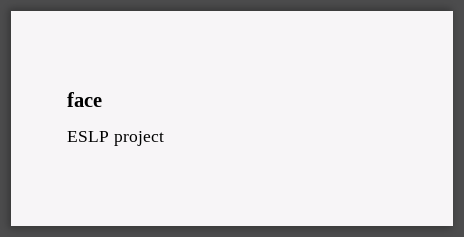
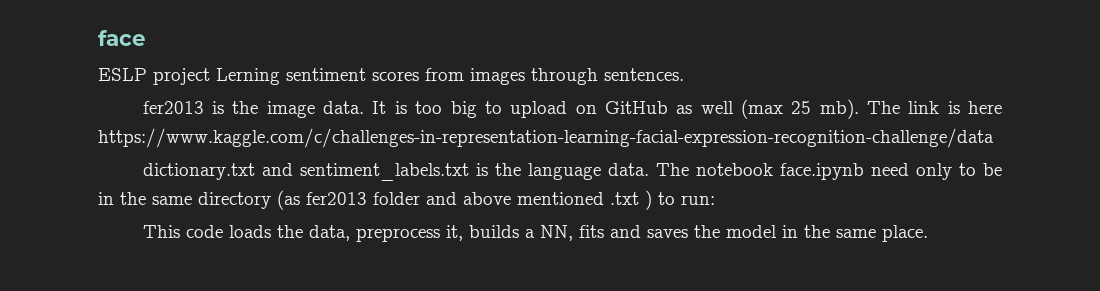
(164, 138) none -> [216,68,684,85] [142,99,1002,119] [98,128,994,148] [142,163,1002,181] [98,190,715,210] [142,225,928,242] Lerning sentiment scores from images through sentences. // fer2013 is the image data. It is too big to upload on GitHub as well (max 25 mb). The link is here https://www.kaggle.com/c/challenges-in-representation-learning-facial-expression-recognition-challenge/data // dictionary.txt and sentiment_labels.txt is the language data. The notebook face.ipynb need only to be in the same directory (as fer2013 folder and above mentioned .txt ) to run: // This code loads the data, preprocess it, builds a NN, fits and saves the model in the same place.

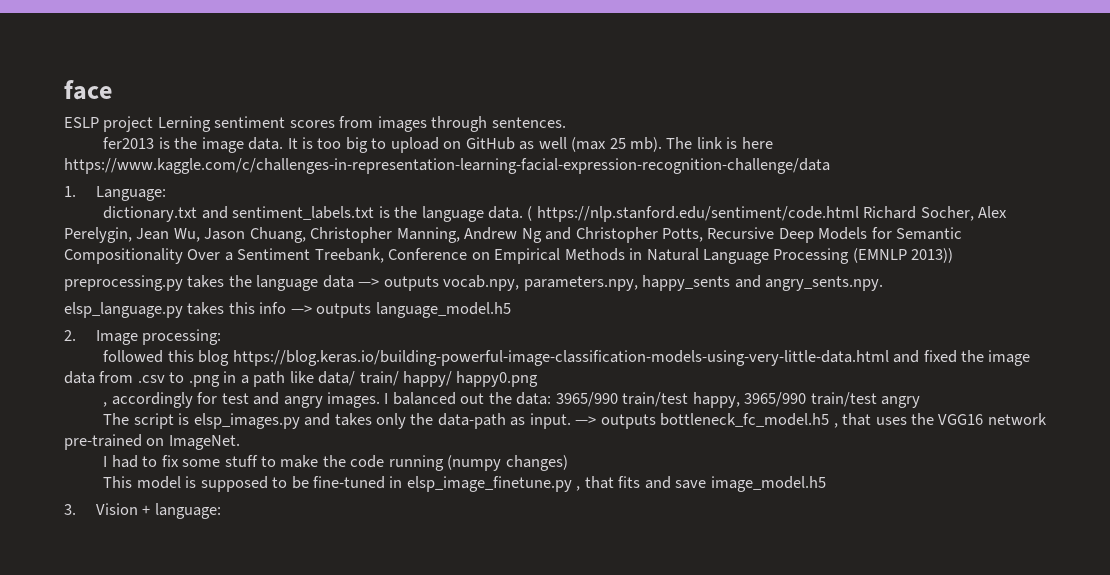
(994, 138) none -> [64,186,166,201] // 1. Language:
[655,163,1002,180] [98,190,715,210] [142,225,928,242] The notebook face.ipynb need only to be in the same directory (as fer2013 folder and above mentioned .txt ) to run: // This code loads the data, preprocess it, builds a NN, fits and saves the model in the same place. -> [527,206,1008,222] [64,227,963,243] [64,248,954,264] [64,275,884,291] [64,302,511,318] [64,329,222,345] [103,350,1031,366] [64,371,539,387] [103,392,921,408] [103,413,1047,429] [64,434,240,450] [103,455,568,471] [103,476,826,492] [64,503,221,519] ( https://nlp.stanford.edu/sentiment/code.html Richard Socher, Alex Perelygin, Jean Wu, Jason Chuang, Christopher Manning, Andrew Ng and Christopher Potts, Recursive Deep Models for Semantic Compositionality Over a Sentiment Treebank, Conference on Empirical Methods in Natural Language Processing (EMNLP 2013)) // preprocessing.py takes the language data —> outputs vocab.npy, parameters.npy, happy_sents and angry_sents.npy. // elsp_language.py takes this info —> outputs language_model.h5 // 2. Image processing: // followed this blog https://blog.keras.io/building-powerful-image-classification-models-using-very-little-data.html and fixed the image data from .csv to .png in a path like data/ train/ happy/ happy0.png // , accordingly for test and angry images. I balanced out the data: 3965/990 train/test happy, 3965/990 train/test angry // The script is elsp_images.py and takes only the data-path as input. —> outputs bottleneck_fc_model.h5 , that uses the VGG16 network pre-trained on ImageNet. // I had to fix some stuff to make the code running (numpy changes) // This model is supposed to be fine-tuned in elsp_image_finetune.py , that fits and save image_model.h5 // 3. Vision + language:

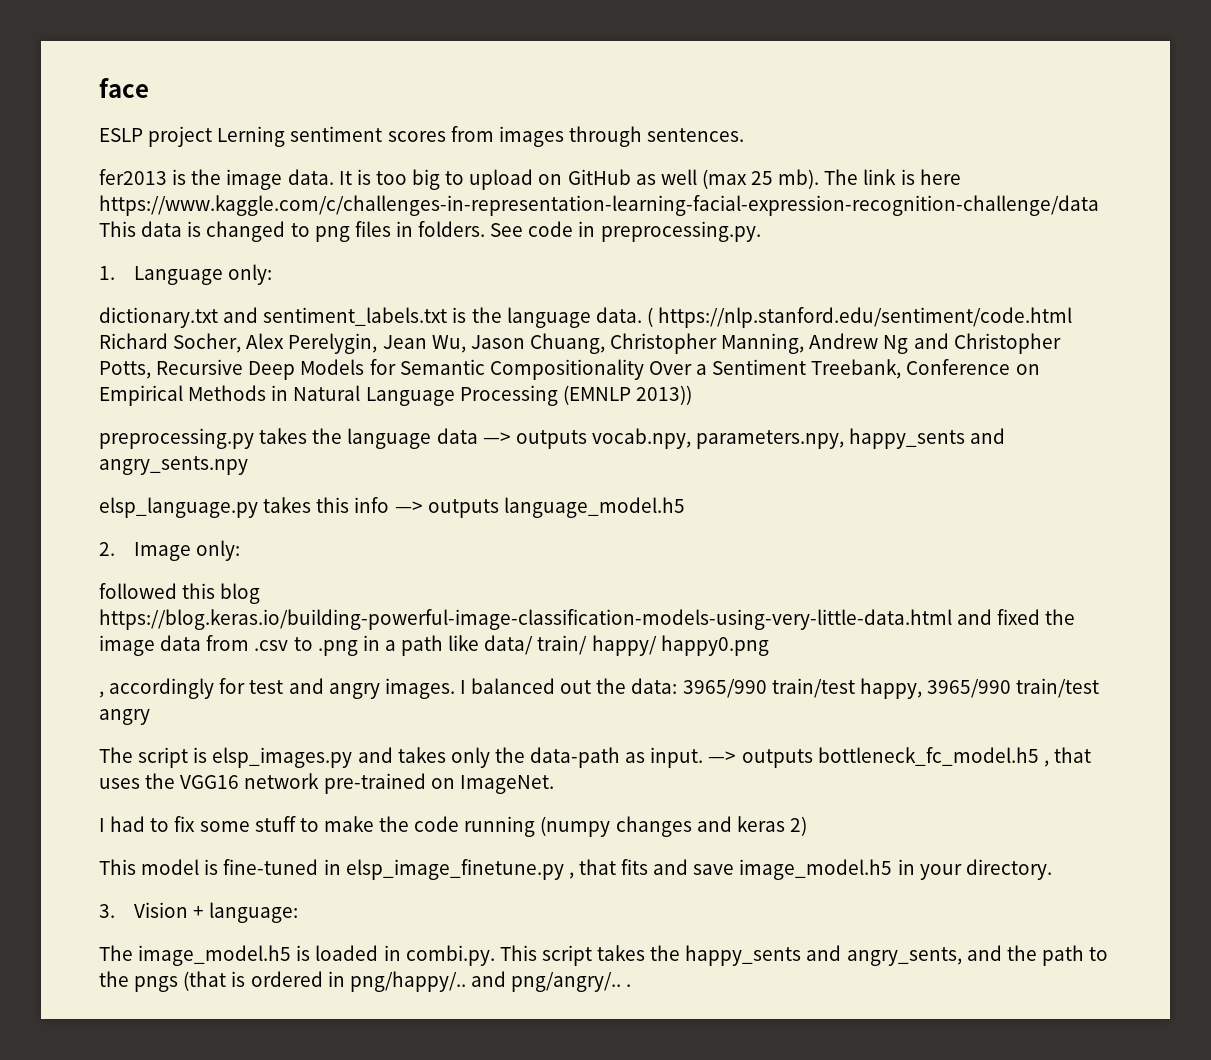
(830, 166) none -> [99,221,761,242] This data is changed to png files in folders. See code in preprocessing.py.
[95,186,166,201] Language: -> [133,264,272,285] Language only:
[765,276,884,291] angry_sents.npy. -> [99,456,248,475] angry_sents.npy
[142,329,222,345] processing: -> [195,540,240,561] only:
[505,455,568,471] changes) -> [615,816,807,837] changes and keras 2)
[200,476,309,492] supposed to be -> (219, 867) none
(826, 484) none -> [897,859,1052,880] in your directory.
(221, 511) none -> [99,945,1109,966] [99,971,632,992] // The image_model.h5 is loaded in combi.py. This script takes the happy_sents and angry_sents, and the path to the pngs (that is ordered in png/happy/.. and png/angry/.. .

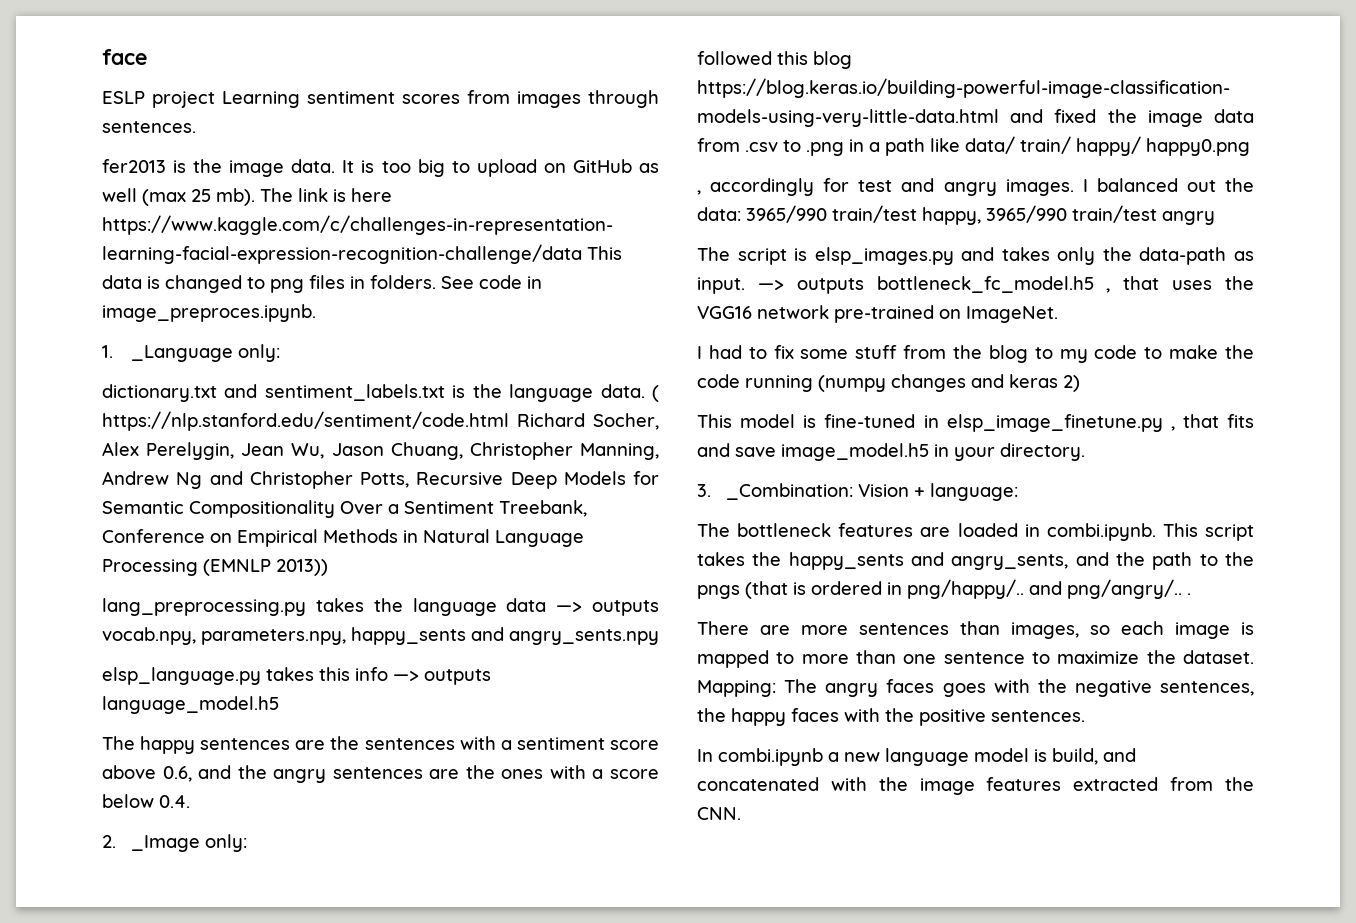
[217,126,286,147] Lerning -> [222,91,300,108] Learning
[600,221,761,242] preprocessing.py. -> [102,304,316,322] image_preproces.ipynb.
[133,266,223,285] Language -> [130,345,233,362] _Language
[99,428,254,449] preprocessing.py -> [102,598,306,616] lang_preprocessing.py
(685, 507) none -> [102,736,659,754] [102,765,659,783] [102,794,190,808] // The happy sentences are the sentences with a sentiment score above 0.6, and the angry sentences are the ones with a score below 0.4.
[133,542,191,561] Image -> [130,835,200,852] _Image
(296, 824) none -> [903,345,1138,363] from the blog to my code
(115, 911) none -> [725,483,853,500] _Combination:
[138,945,311,966] image_model.h5 is -> [737,523,951,537] bottleneck features are
[405,945,495,966] combi.py. -> [1046,523,1156,541] combi.ipynb.
(632, 985) none -> [697,621,1254,639] [697,650,1254,668] [697,679,1254,697] [697,708,1085,726] [697,748,1136,766] [697,777,1254,795] [697,807,741,820] // There are more sentences than images, so each image is mapped to more than one sentence to maximize the dataset. Mapping: The angry faces goes with the negative sentences, the happy faces with the positive sentences. // In combi.ipynb a new language model is build, and concatenated with the image features extracted from the CNN.

